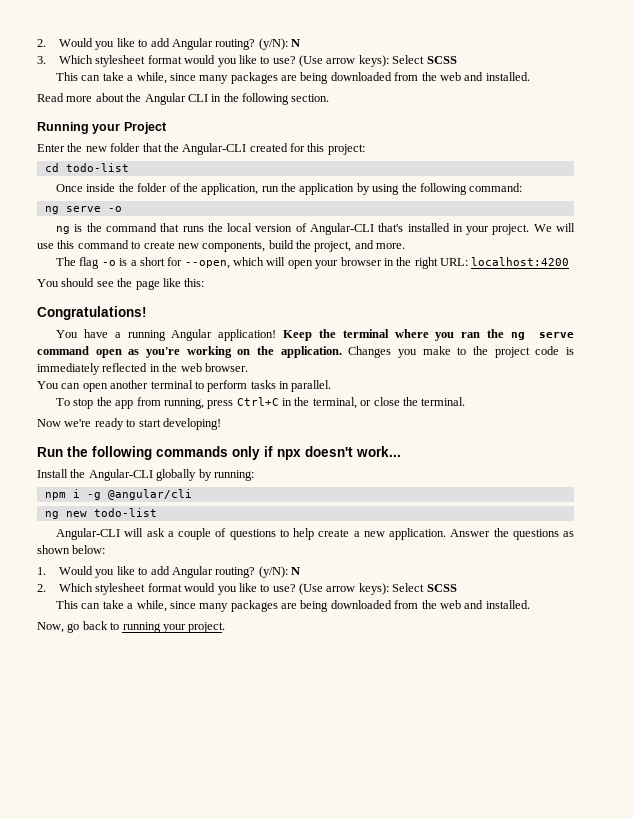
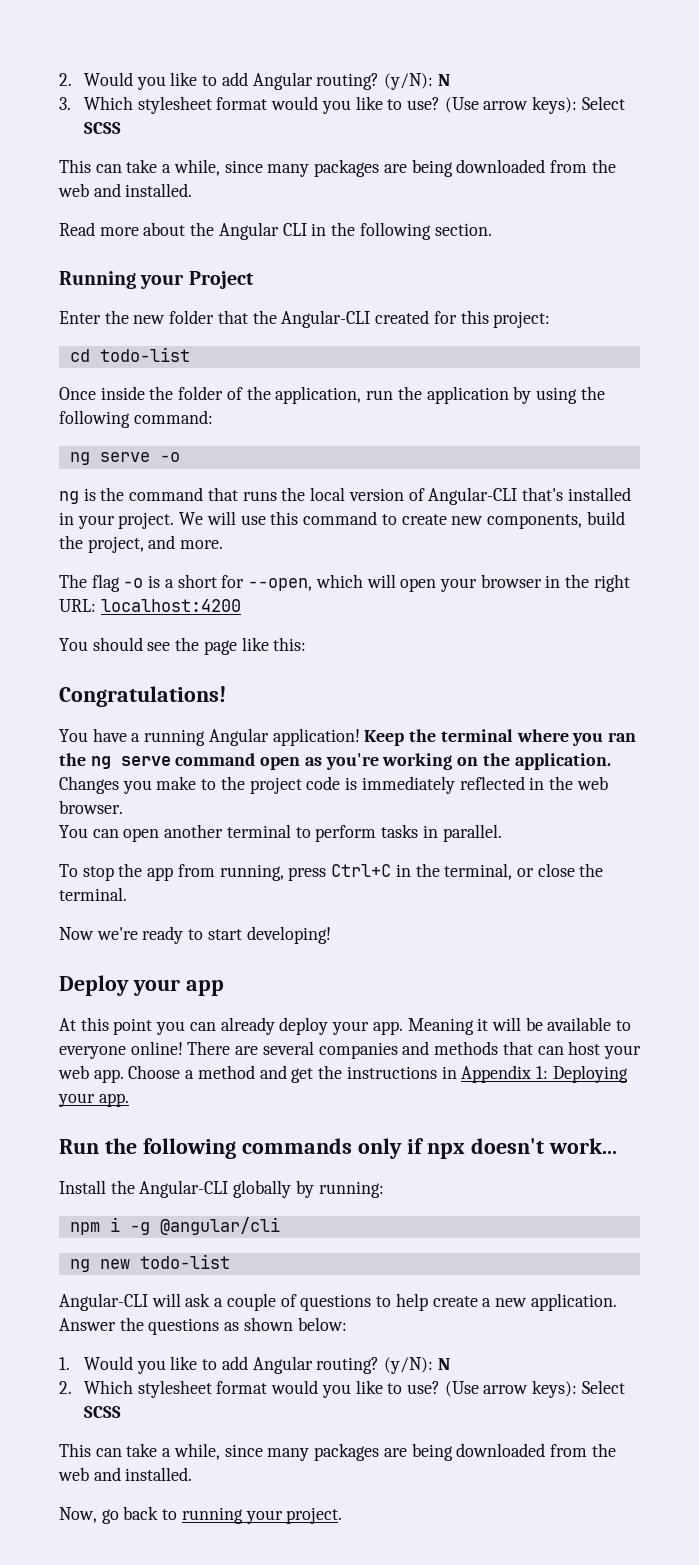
(221, 424) none -> [59,975,224,996] [59,1017,632,1035] [59,1041,641,1059] [58,1065,628,1083] [58,1093,129,1107] // Deploy your app // At this point you can already deploy your app. Meaning it will be available to everyone online! There are several companies and methods that can host your web app. Choose a method and get the instructions in Appendix 1: Deploying your app.

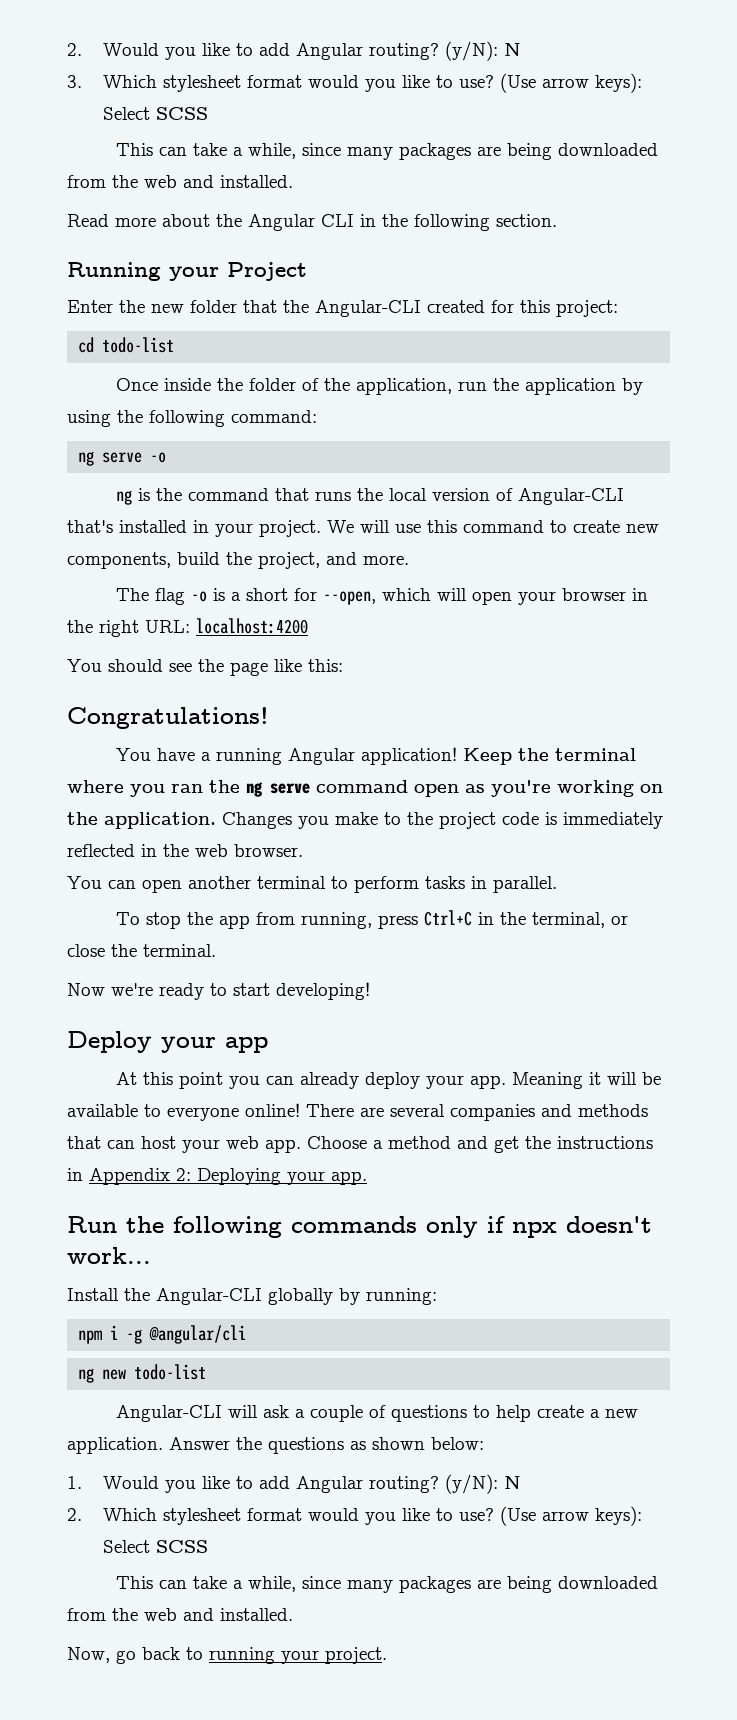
[535,1066,548,1079] 1: -> [176,1168,191,1181] 2:

